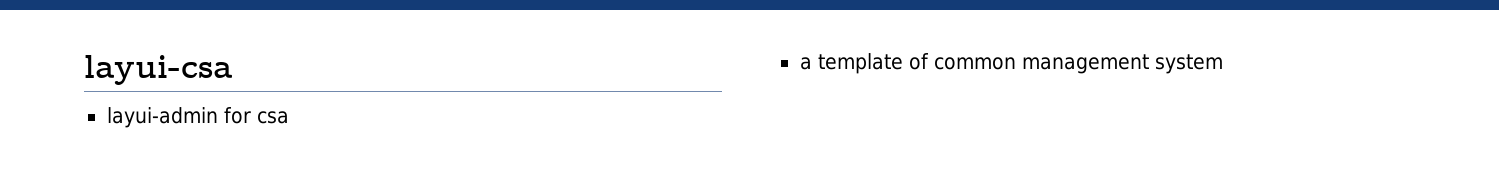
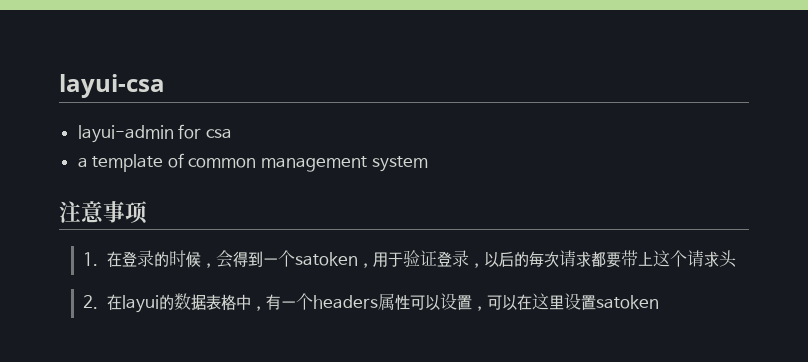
(1223, 64) none -> [59,201,148,224] [82,250,737,268] [82,293,659,313] // 注意事项 // 1.在登录的时候，会得到一个satoken，用于验证登录，以后的每次请求都要带上这个请求头 // 2.在layui的数据表格中，有一个headers属性可以设置，可以在这里设置satoken

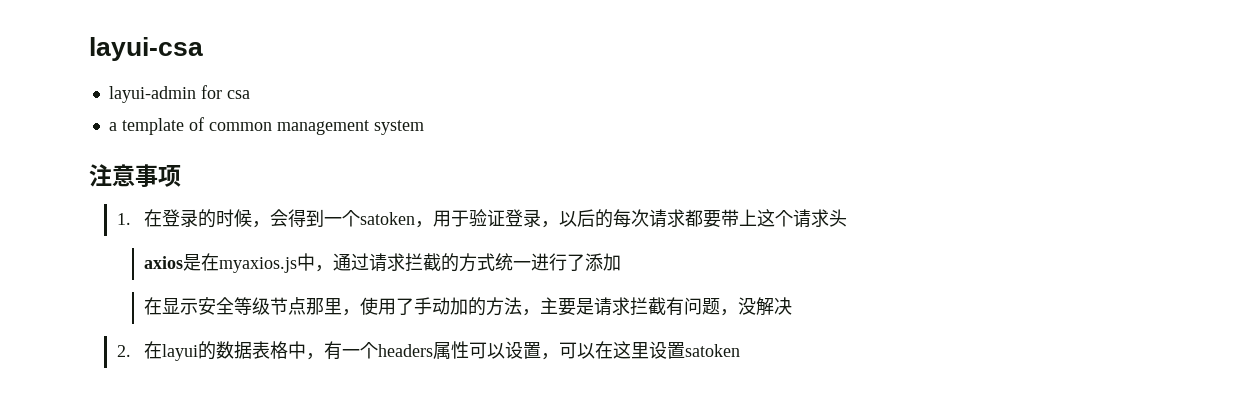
(737, 259) none -> [144,253,622,273] [144,297,793,316] // axios是在myaxios.js中，通过请求拦截的方式统一进行了添加 // 在显示安全等级节点那里，使用了手动加的方法，主要是请求拦截有问题，没解决

